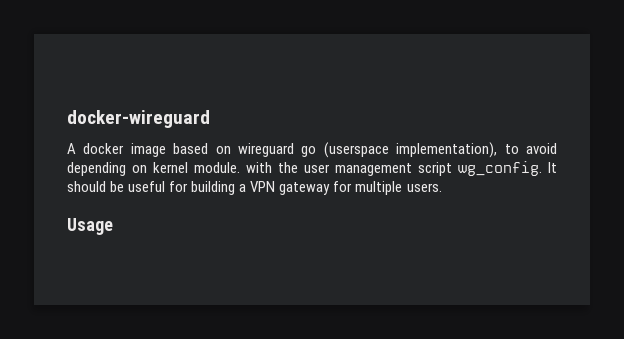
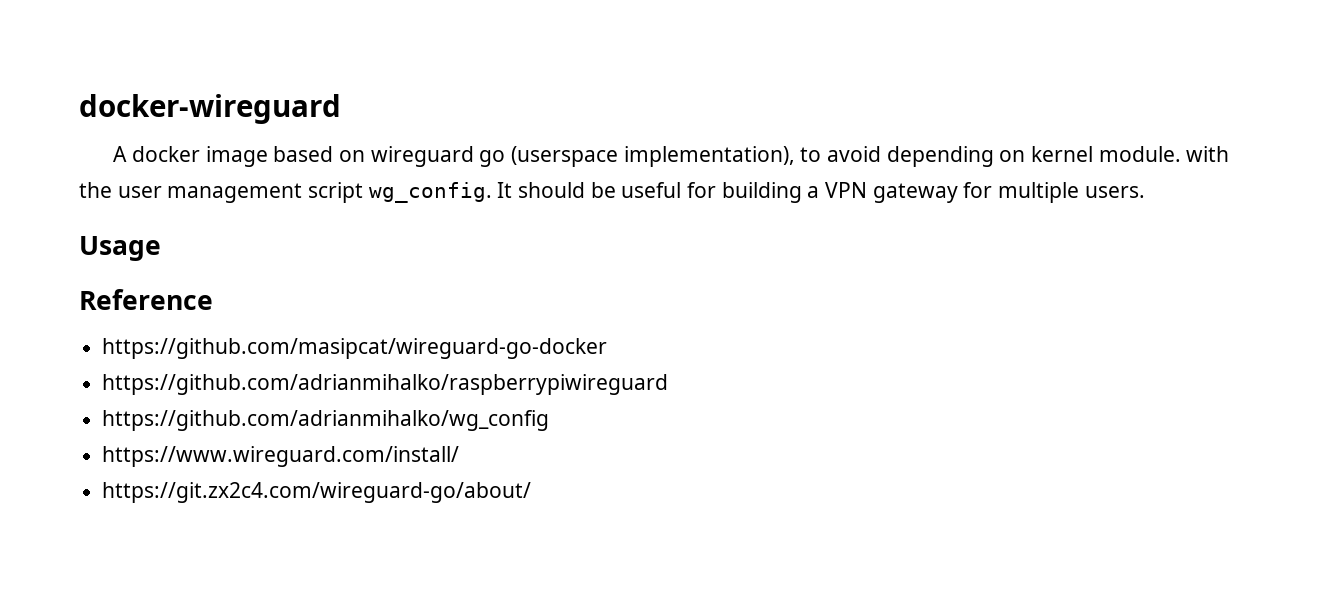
(113, 226) none -> [79,289,213,310] [102,338,608,359] [102,374,669,395] [102,410,550,431] [102,446,460,467] [102,482,532,503] // Reference // https://github.com/masipcat/wireguard-go-docker // https://github.com/adrianmihalko/raspberrypiwireguard // https://github.com/adrianmihalko/wg_config // https://www.wireguard.com/install/ // https://git.zx2c4.com/wireguard-go/about/

